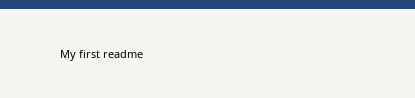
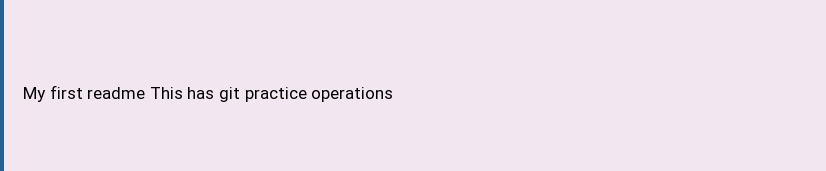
(143, 54) none -> [149,87,394,102] This has git practice operations

